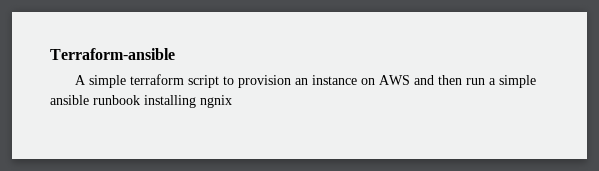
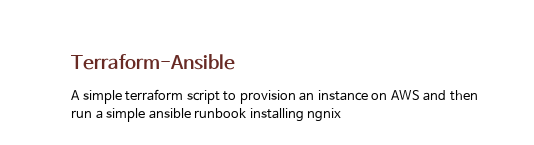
[50,48,175,60] Terraform-ansible -> [71,54,235,70] Terraform-Ansible

